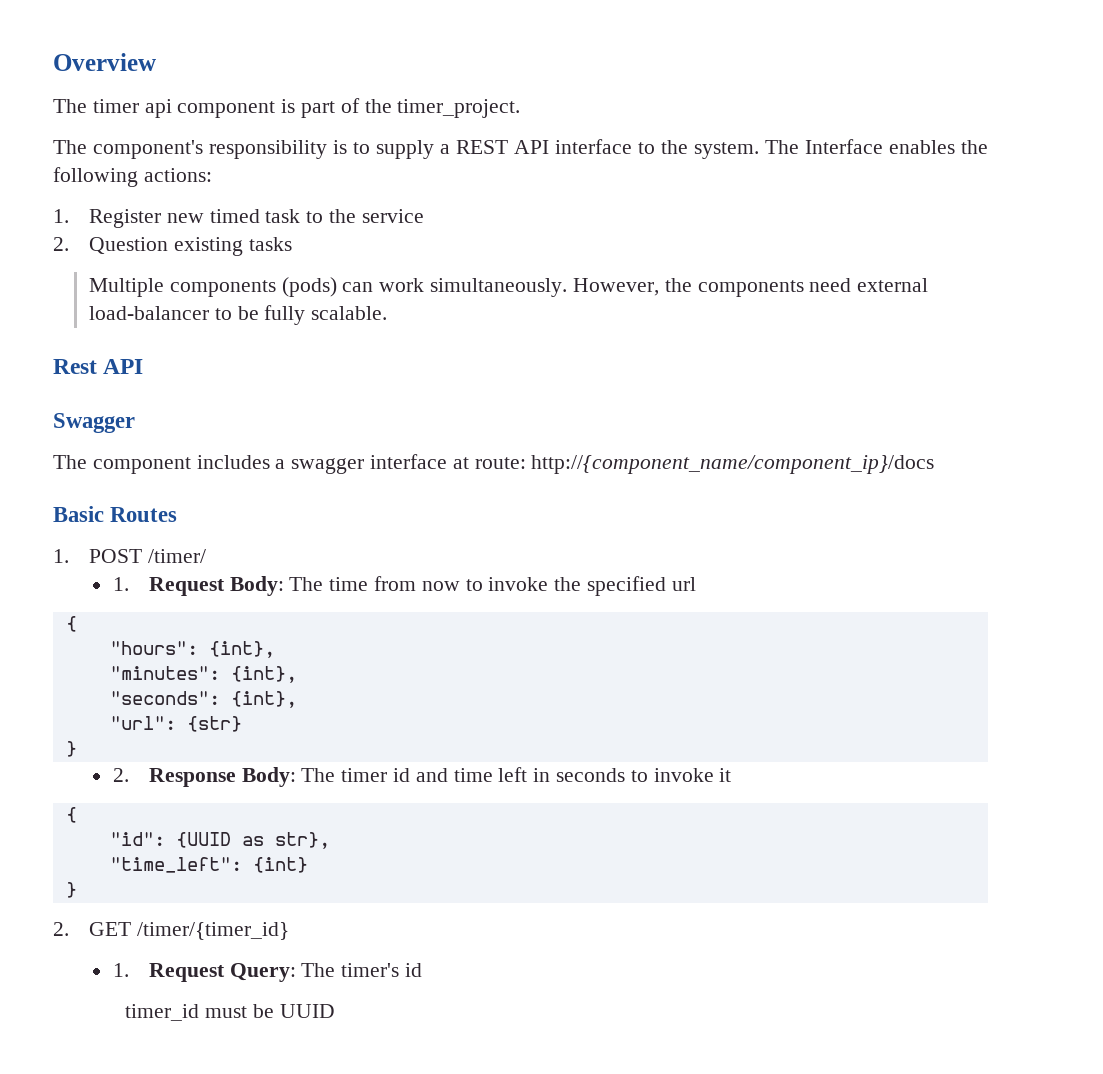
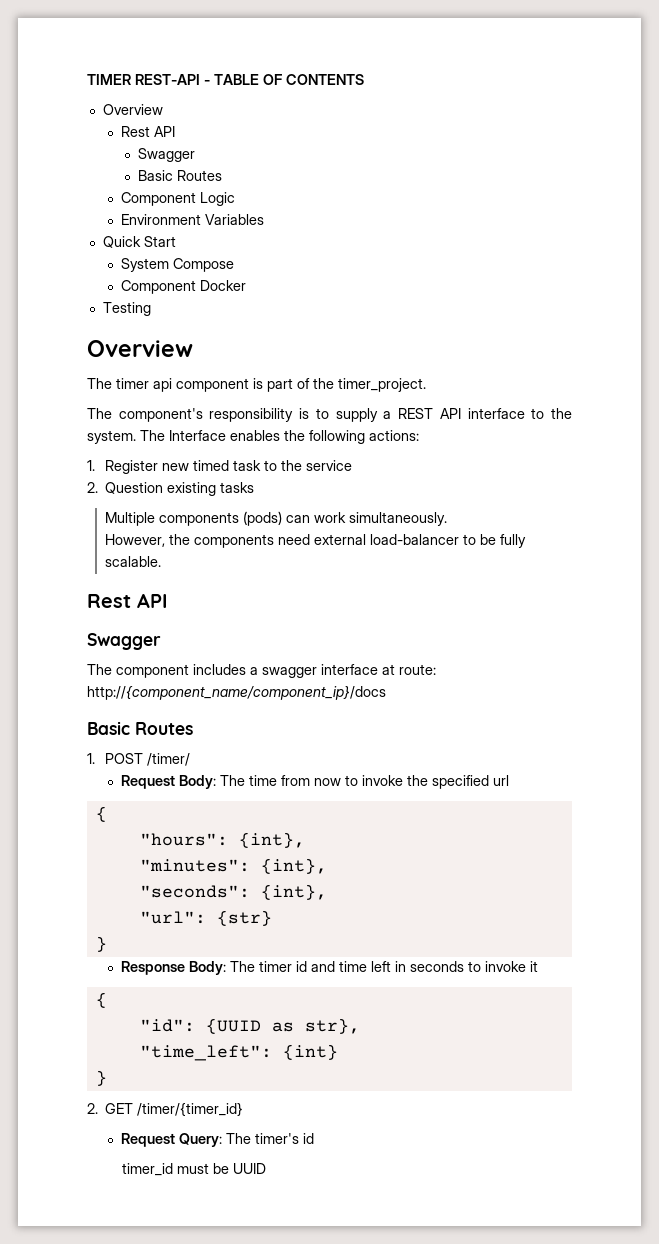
(53, 62) none -> [87,74,364,85] [102,104,163,115] [120,126,175,137] [138,148,196,162] [138,170,223,181] [120,192,235,206] [120,214,264,225] [102,236,176,248] [120,258,234,272] [120,280,246,294] [102,302,151,316] TIMER REST-API - TABLE OF CONTENTS // Overview // Rest API // Swagger // Basic Routes // Component Logic // Environment Variables // Quick Start // System Compose // Component Docker // Testing //
(568, 287) none -> (447, 519) //
[112,577,129,591] 1. -> (190, 759) none
[112,768,129,782] 2. -> (107, 944) none
[112,963,129,977] 1. -> (244, 1109) none

